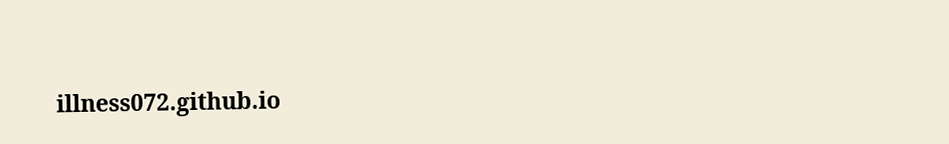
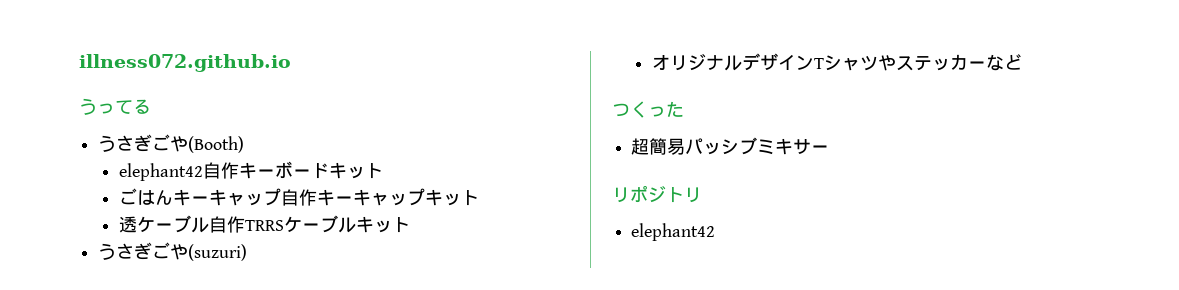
(281, 104) none -> [79,98,151,115] [98,134,245,153] [118,161,383,181] [118,188,479,206] [118,215,410,233] [98,242,248,261] [651,53,1022,71] [612,101,684,118] [631,137,830,155] [612,185,702,203] [631,223,716,241] // うってる // うさぎごや(Booth) // elephant42自作キーボードキット // ごはんキーキャップ自作キーキャップキット // 透ケーブル自作TRRSケーブルキット // うさぎごや(suzuri) // オリジナルデザインTシャツやステッカーなど // つくった // 超簡易パッシブミキサー // リポジトリ // elephant42

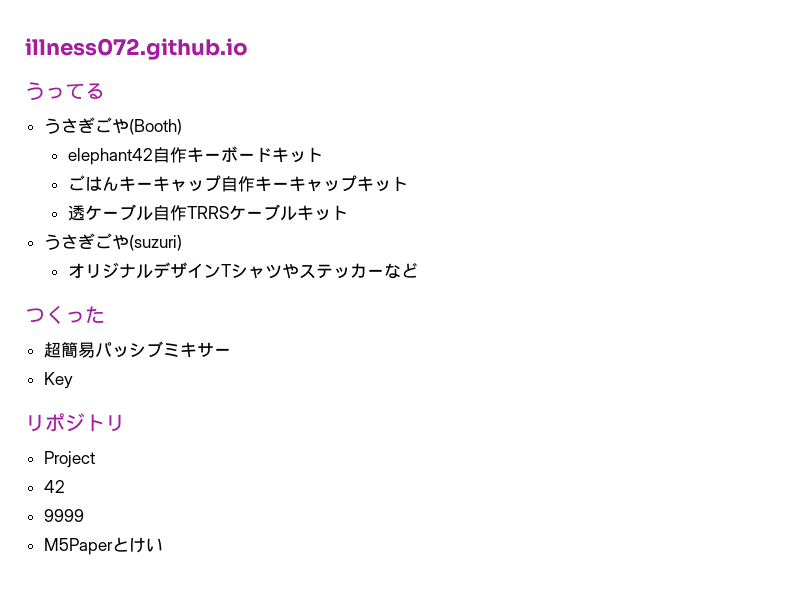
(830, 149) none -> [43,372,73,389] // Key
[631,223,716,241] elephant42 -> [43,451,95,468] [43,480,65,493] [43,509,84,522] [43,537,163,555] Project // 42 // 9999 // M5Paperとけい

